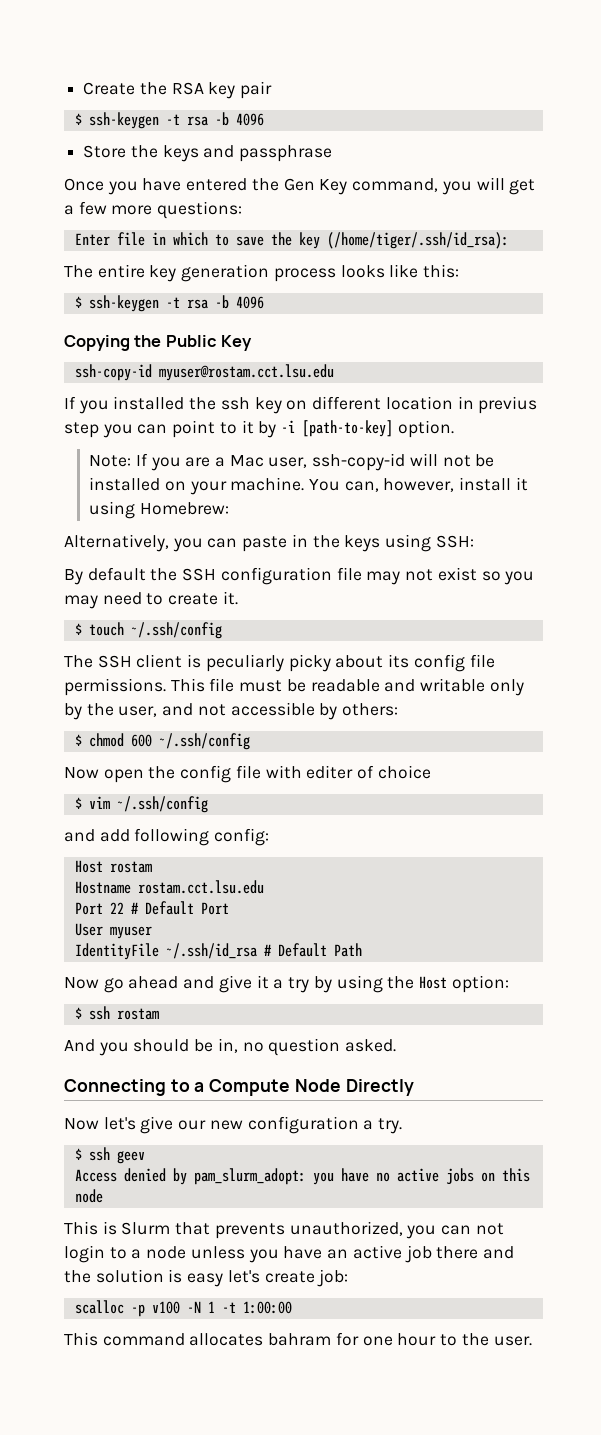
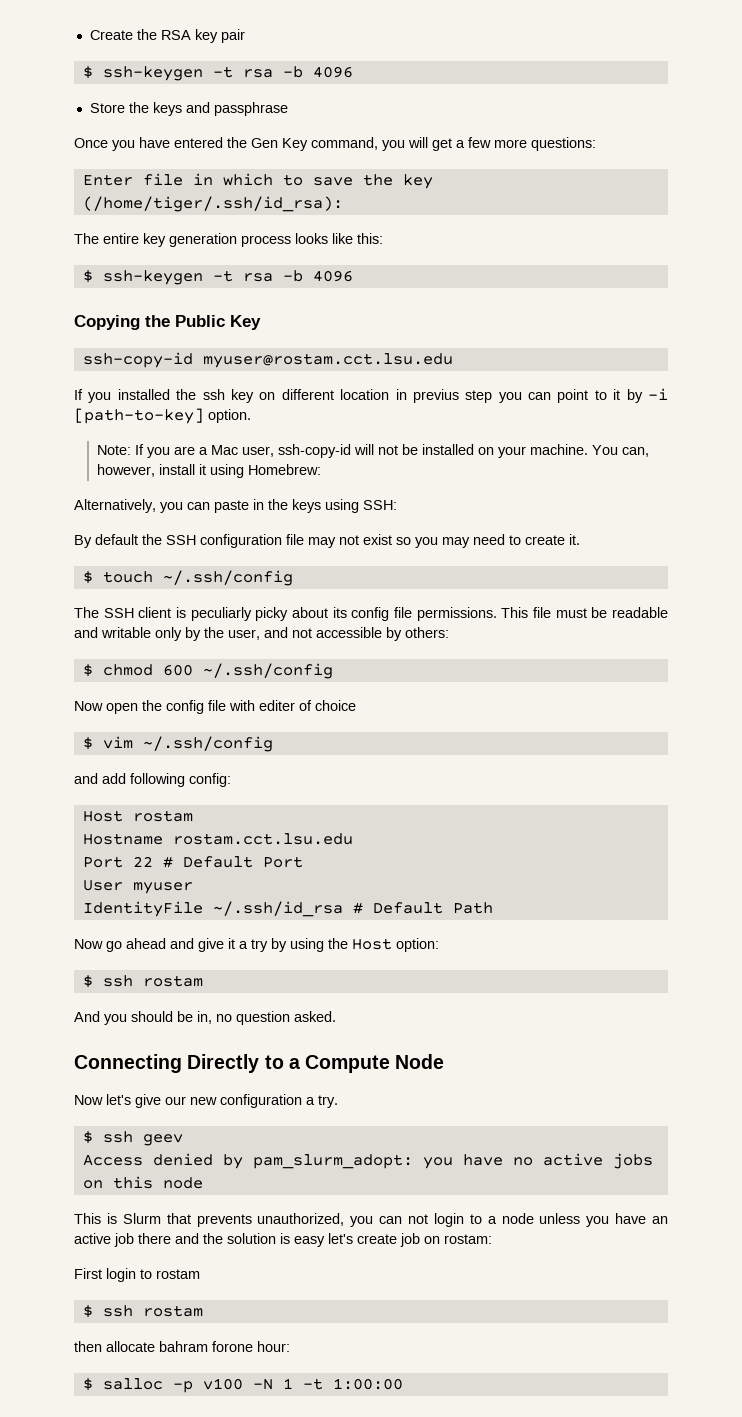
(166, 1087) none -> [187,1054,260,1073] Directly
[345,1079,414,1096] Directly -> (445, 1061) none
[317,1269,349,1287] [74,1300,124,1314] job: // scalloc -> [400,1233,492,1247] [74,1268,200,1282] [82,1305,203,1318] [74,1341,290,1352] [82,1378,163,1391] job on rostam: // First login to rostam // $ ssh rostam // then allocate bahram forone hour: // $ salloc
[64,1332,532,1346] // This command allocates bahram for one hour to the user. -> (403, 1384) none

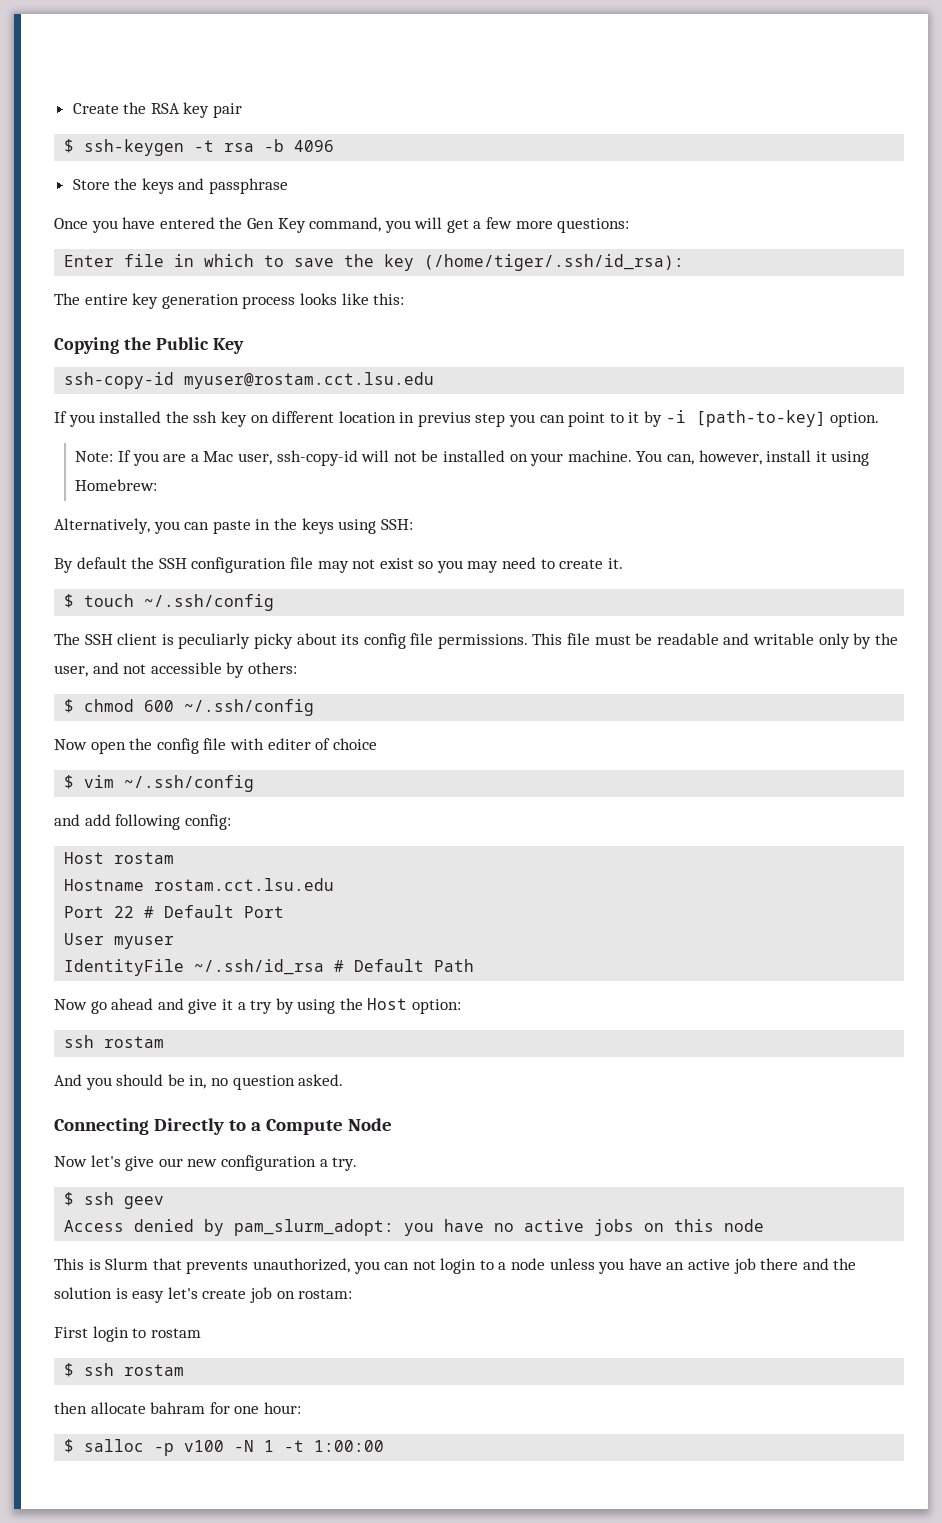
[82,270,353,285] // $ ssh-keygen -t rsa -b 4096 -> (405, 299) none
[82,975,93,988] $ -> (462, 1006) none
[212,1341,253,1352] forone -> [209,1402,260,1414] for one

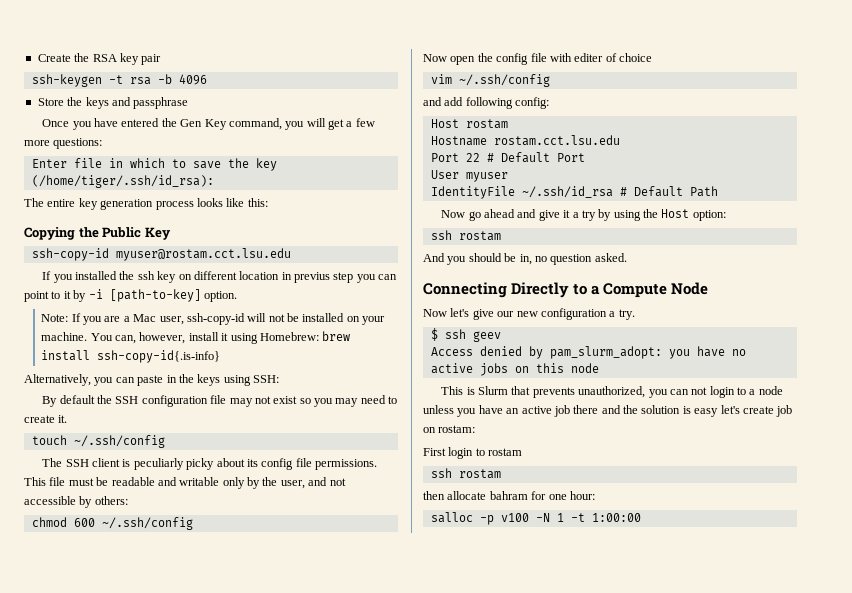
[64,139,75,153] $ -> (162, 59) none
(158, 485) none -> [322,331,351,341] [41,350,221,363] brew install ssh-copy-id{.is-info}
[64,594,75,608] $ -> (68, 419) none
[64,699,75,713] $ -> (128, 500) none
[64,775,75,789] $ -> (652, 57) none
[64,1363,75,1377] $ -> (523, 452) none
[64,1439,75,1453] $ -> (595, 495) none

